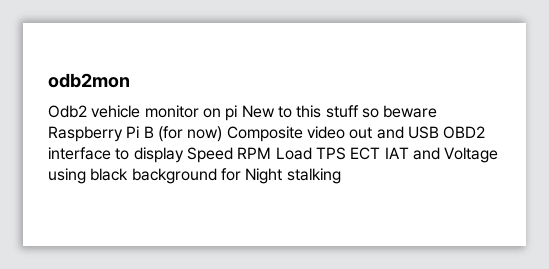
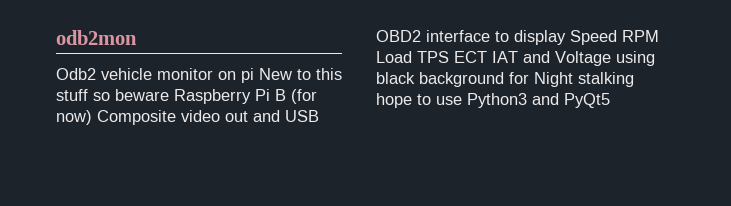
(341, 176) none -> [376,93,610,108] hope to use Python3 and PyQt5

